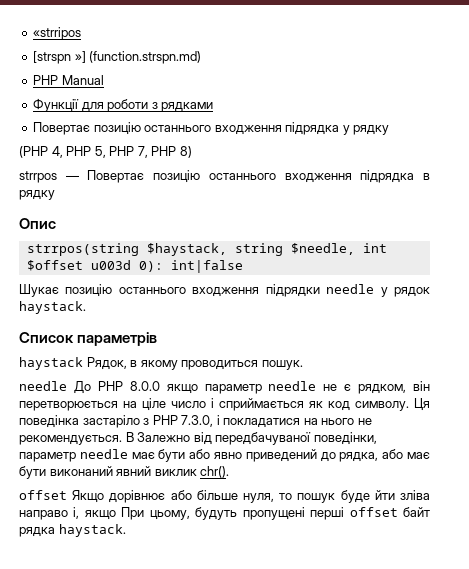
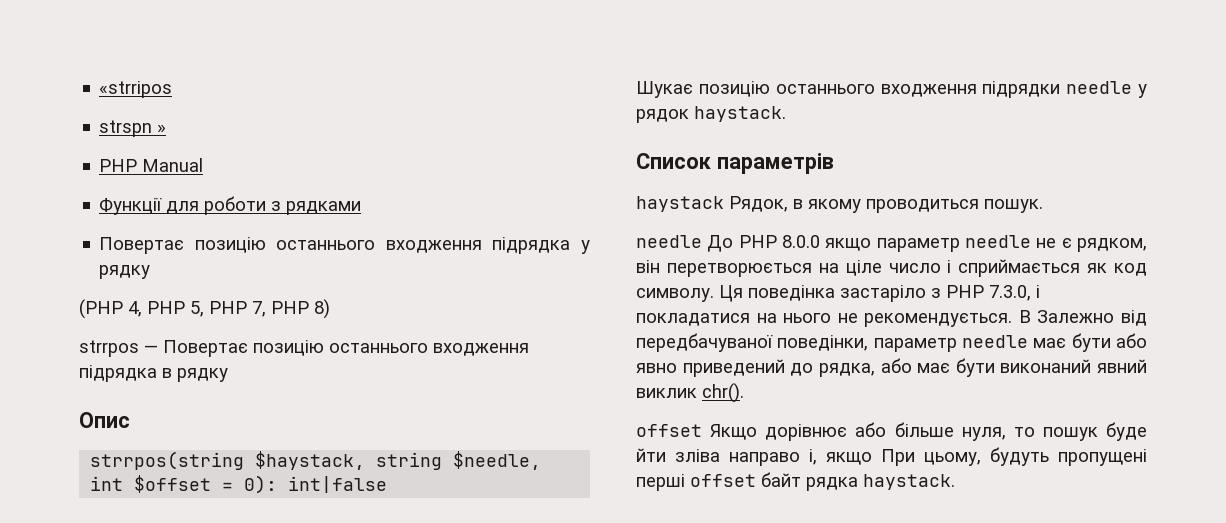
[33,51,202,64] [strspn »] (function.strspn.md) -> [99,120,167,137] strspn »
[90,260,131,270] u003d -> [222,482,234,491] =

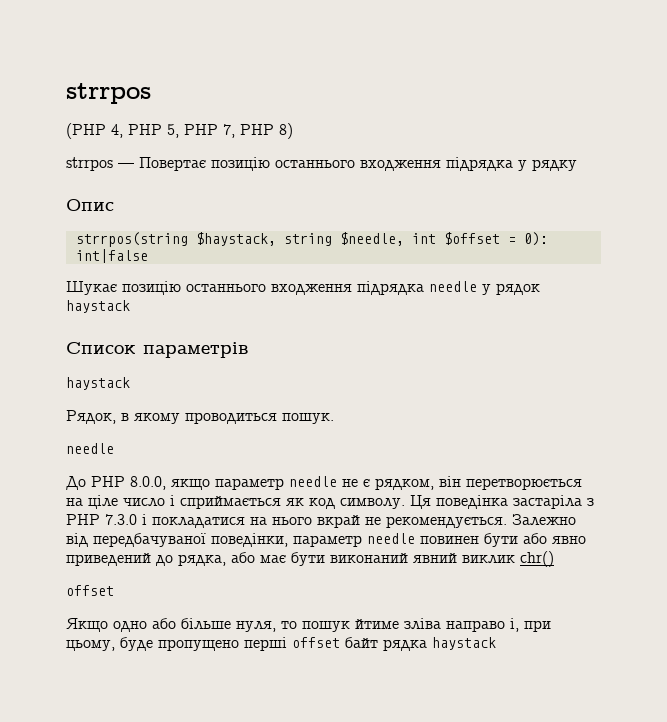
[99,81,173,98] [99,120,167,137] [99,158,204,172] [99,196,362,215] [99,237,590,254] [99,265,151,279] «strripos // strspn » // PHP Manual // Функції для роботи з рядками // Повертає позицію останнього входження підрядка у рядку -> [66,83,151,104] strrpos
[162,368,172,378] в -> [518,160,527,171] у
[982,81,1061,98] підрядки -> [357,281,424,295] підрядка
[694,106,786,122] haystack. -> [66,300,130,313] haystack
(724, 204) none -> (130, 383) //
(702, 241) none -> (114, 448) //
[782,235,820,248] 8.0.0 -> [130,476,166,490] 8.0.0,
[840,285,926,302] застаріло -> [513,495,582,509] застаріла
[989,285,1031,301] 7.3.0, -> [105,514,137,525] 7.3.0
(832, 318) none -> [317,515,360,528] вкрай
[1018,310,1031,323] В -> (507, 522) none
[1033,338,1067,348] має -> [420,536,479,544] повинен
[702,383,744,403] [636,424,848,441] chr(). // offset Якщо дорівнює -> [520,551,554,567] [66,585,114,596] [66,618,147,632] chr() // offset // Якщо одно
[1106,422,1147,441] [636,448,666,462] буде йти -> [355,619,399,629] йтиме
[826,447,1147,466] якщо При цьому, будуть пропущені -> [524,620,551,632] [66,637,239,651] при цьому, буде пропущено
[863,474,955,490] haystack. -> [432,637,496,650] haystack

